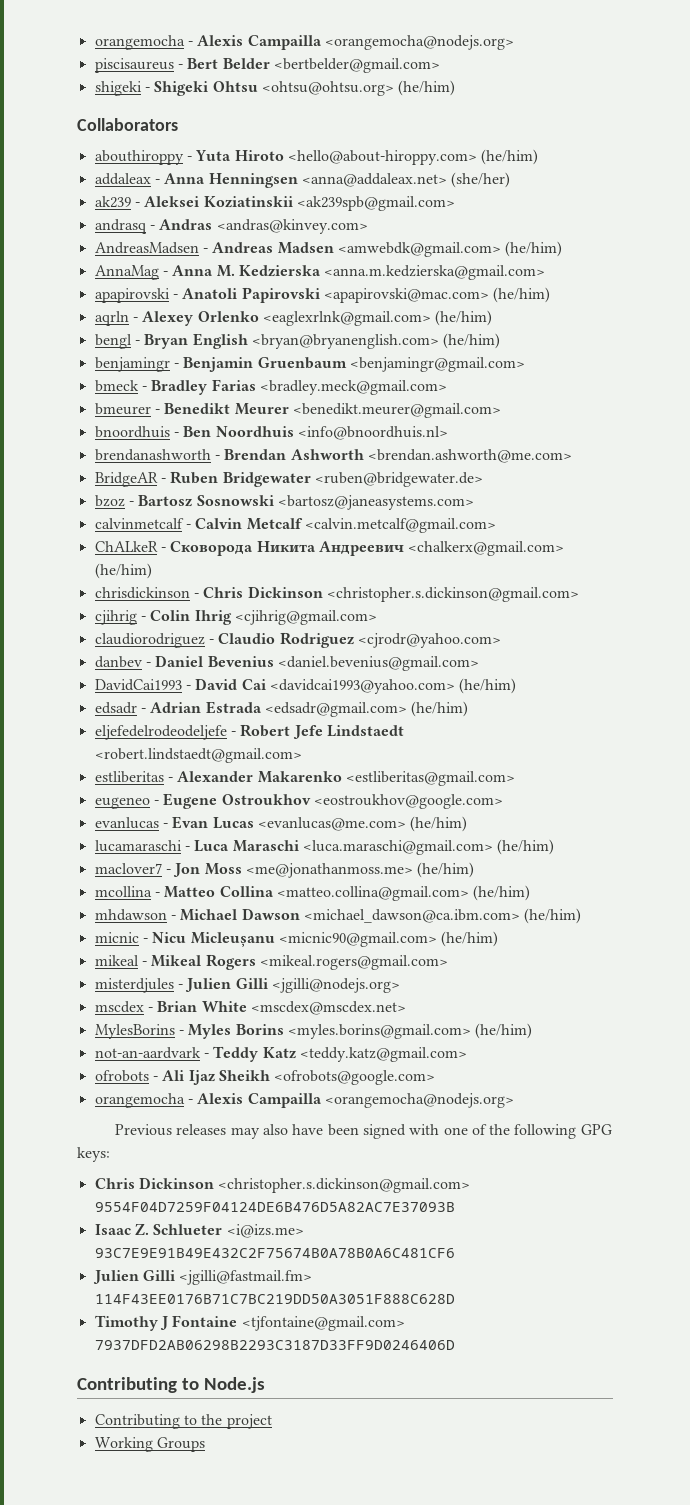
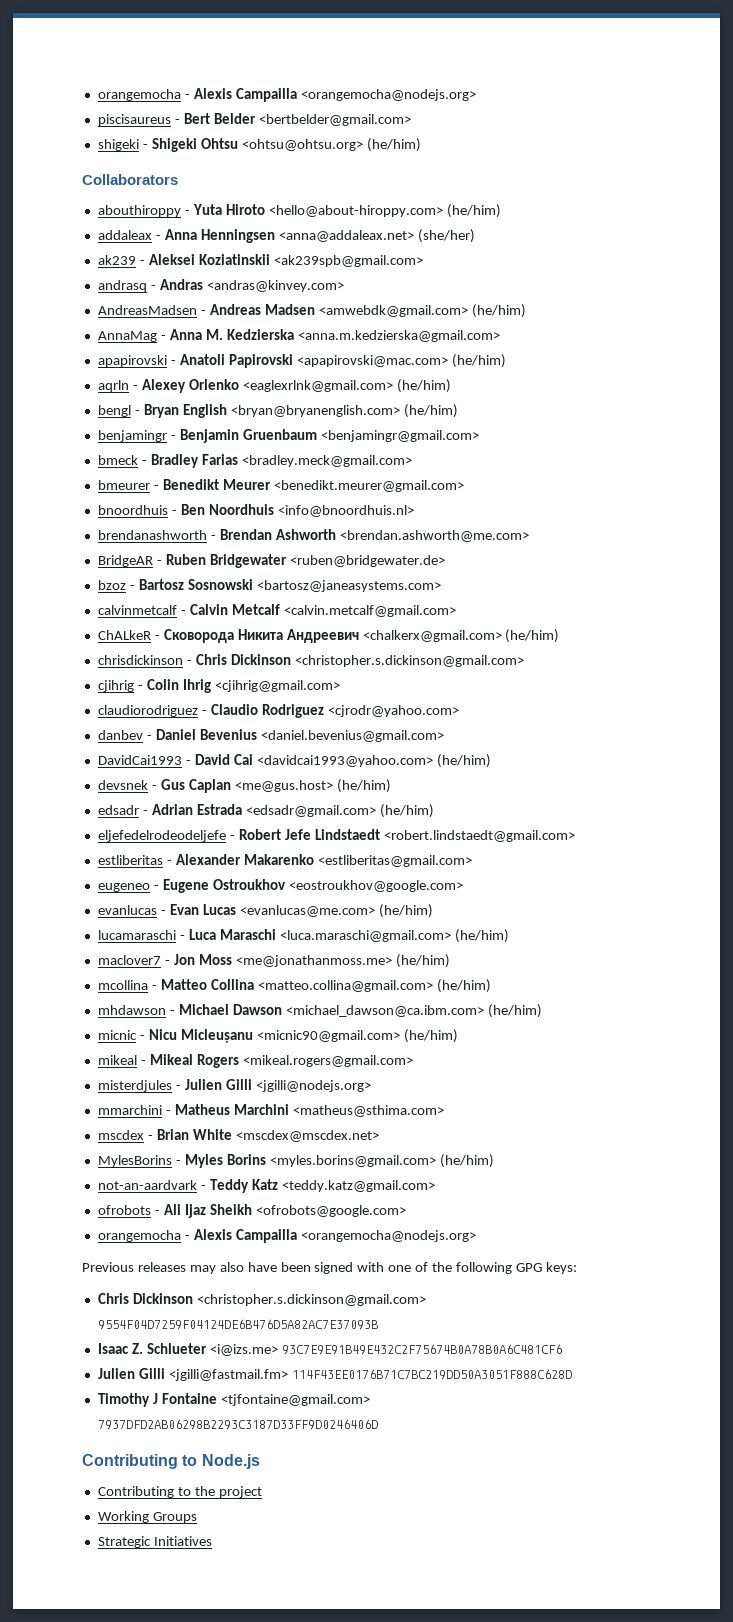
(517, 686) none -> [97,779,391,793] // devsnek - Gus Caplan <me@gus.host> (he/him)
(400, 985) none -> [97,1104,444,1117] // mmarchini - Matheus Marchini <matheus@sthima.com>
(205, 1444) none -> [97,1536,212,1548] // Strategic Initiatives

